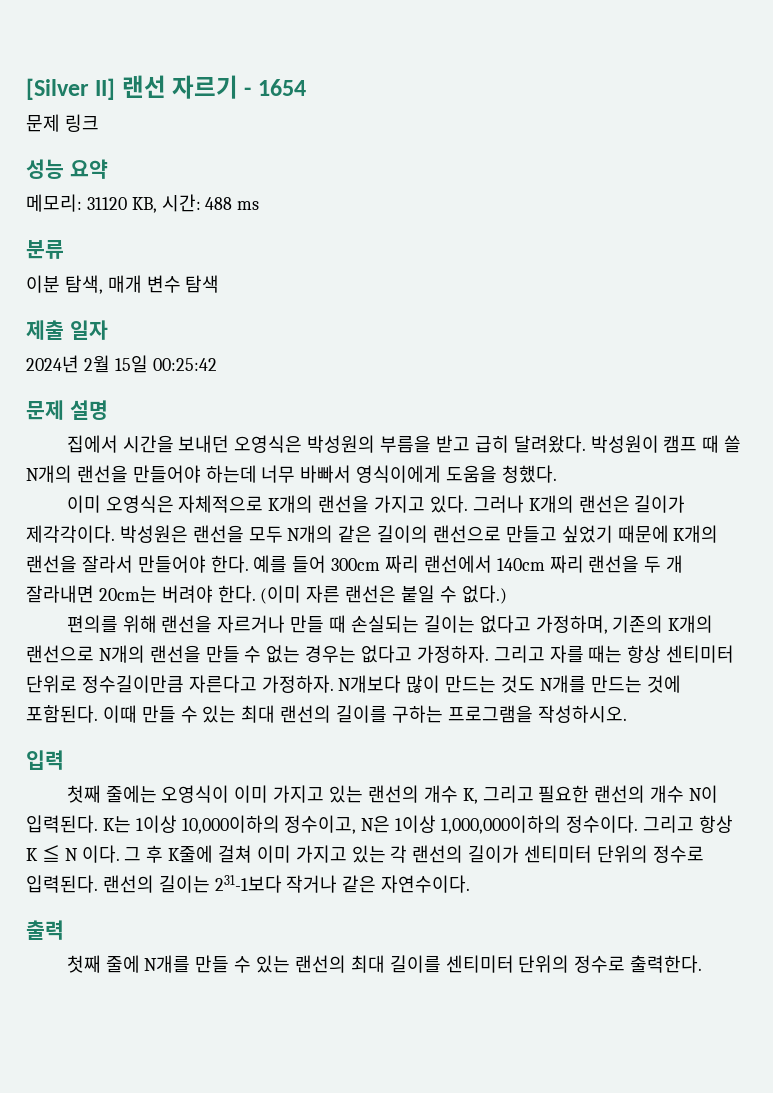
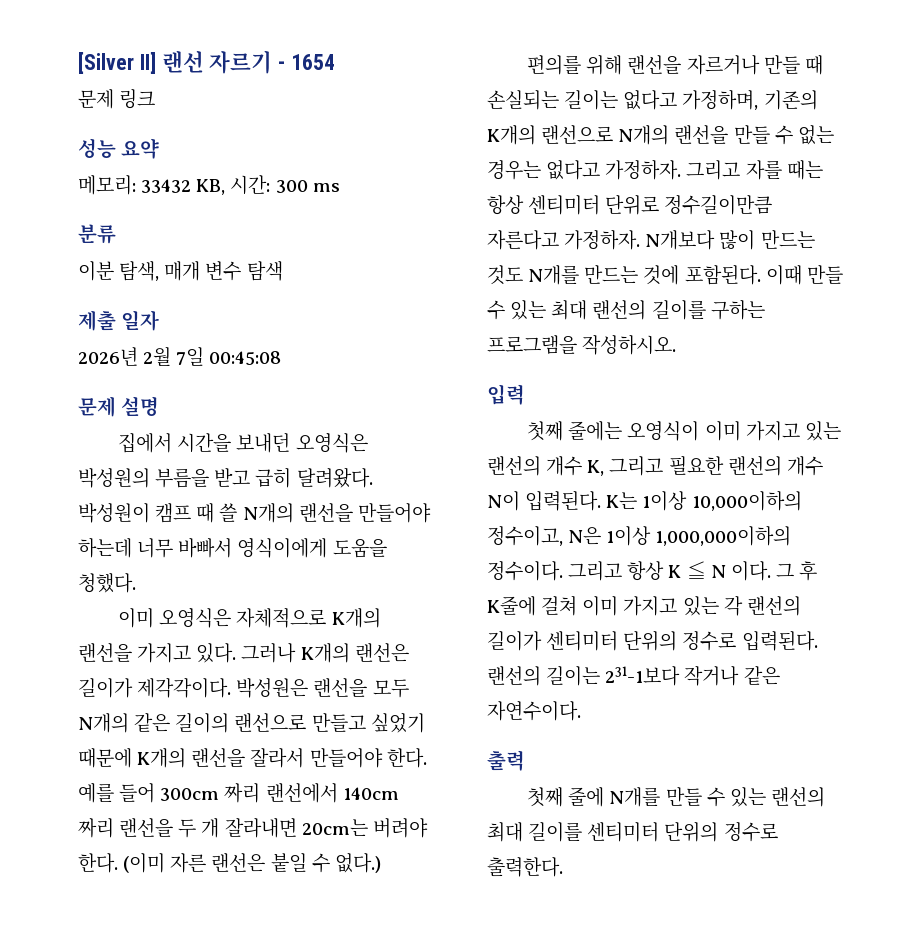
[86,197,127,210] 31120 -> [141,179,192,193] 33432
[205,197,233,210] 488 -> [275,180,308,193] 300
[26,355,217,373] 2024년 2월 15일 00:25:42 -> [78,346,282,366] 2026년 2월 7일 00:45:08

